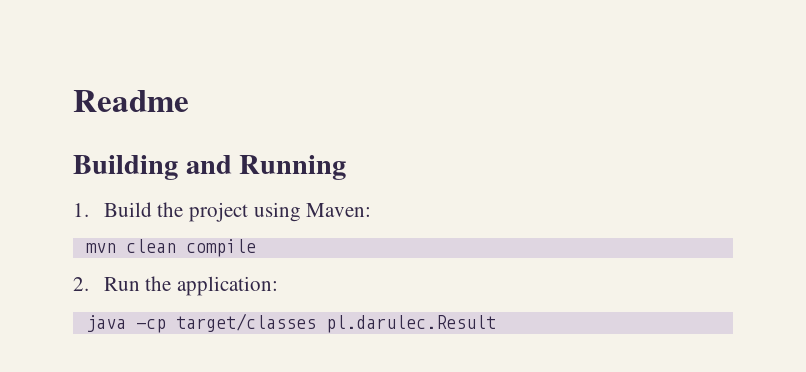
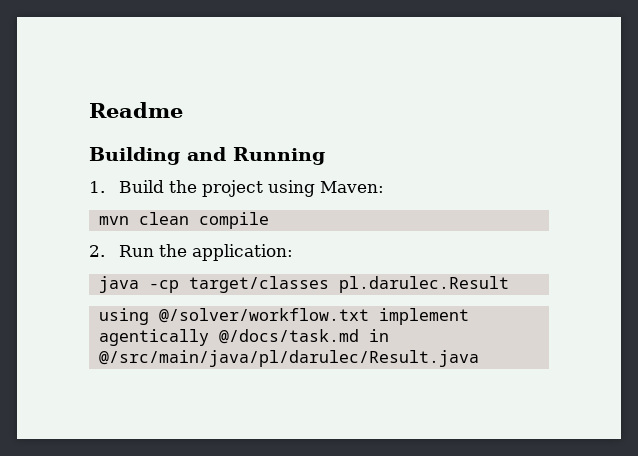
(496, 324) none -> [98,308,469,325] [98,329,389,346] [98,350,479,367] // using @/solver/workflow.txt implement agentically @/docs/task.md in @/src/main/java/pl/darulec/Result.java

